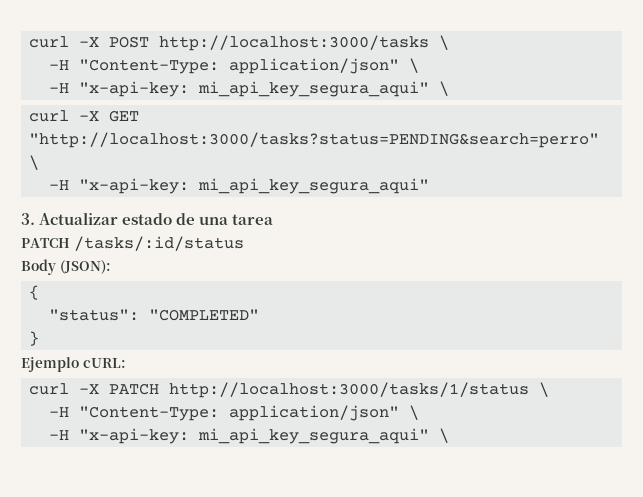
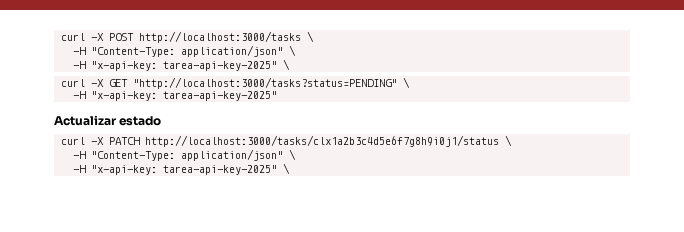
[198,81,430,97] mi_api_key_segura_aqui" -> [162,61,277,71] tarea-api-key-2025"
[29,132,600,148] [29,155,40,170] [49,178,430,194] [21,213,35,225] "http://localhost:3000/tasks?status=PENDING&search=perro" \ // -H "x-api-key: mi_api_key_segura_aqui" // 3. -> [132,77,410,89] [72,91,277,101] "http://localhost:3000/tasks?status=PENDING" \ // -H "x-api-key: tarea-api-key-2025" //
[176,213,274,225] [21,236,244,251] [21,259,111,275] [29,285,40,300] [49,309,260,321] [29,331,40,346] [21,357,126,372] de una tarea // PATCH /tasks/:id/status // Body (JSON): // { // "status": "COMPLETED" // } // Ejemplo cURL: -> (162, 121) none
[169,382,550,398] [49,405,420,421] [49,428,430,444] http://localhost:3000/tasks/1/status \ // -H "Content-Type: application/json" \ // -H "x-api-key: mi_api_key_segura_aqui" -> [144,135,512,147] [72,149,296,161] [72,165,277,175] http://localhost:3000/tasks/clx1a2b3c4d5e6f7g8h9i0j1/status \ // -H "Content-Type: application/json" \ // -H "x-api-key: tarea-api-key-2025"

